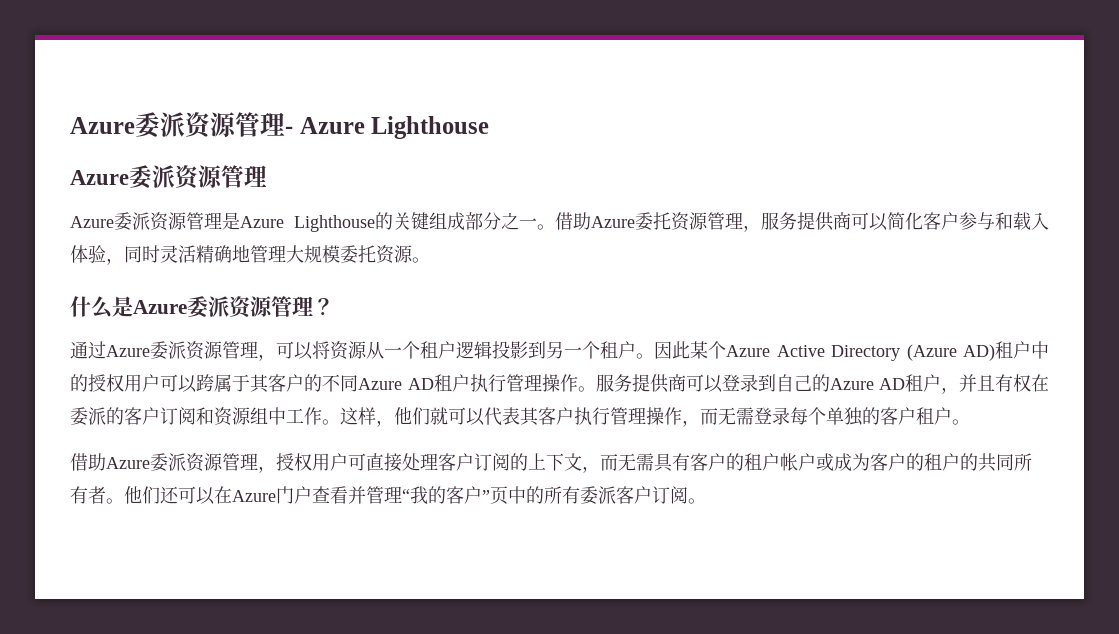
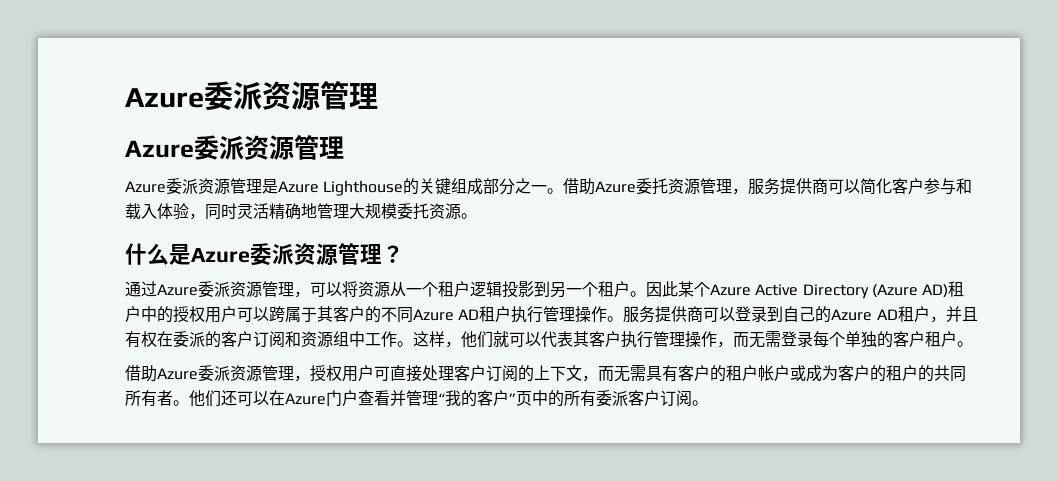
[70,112,490,139] Azure委派资源管理- Azure Lighthouse -> [125,81,378,110] Azure委派资源管理

